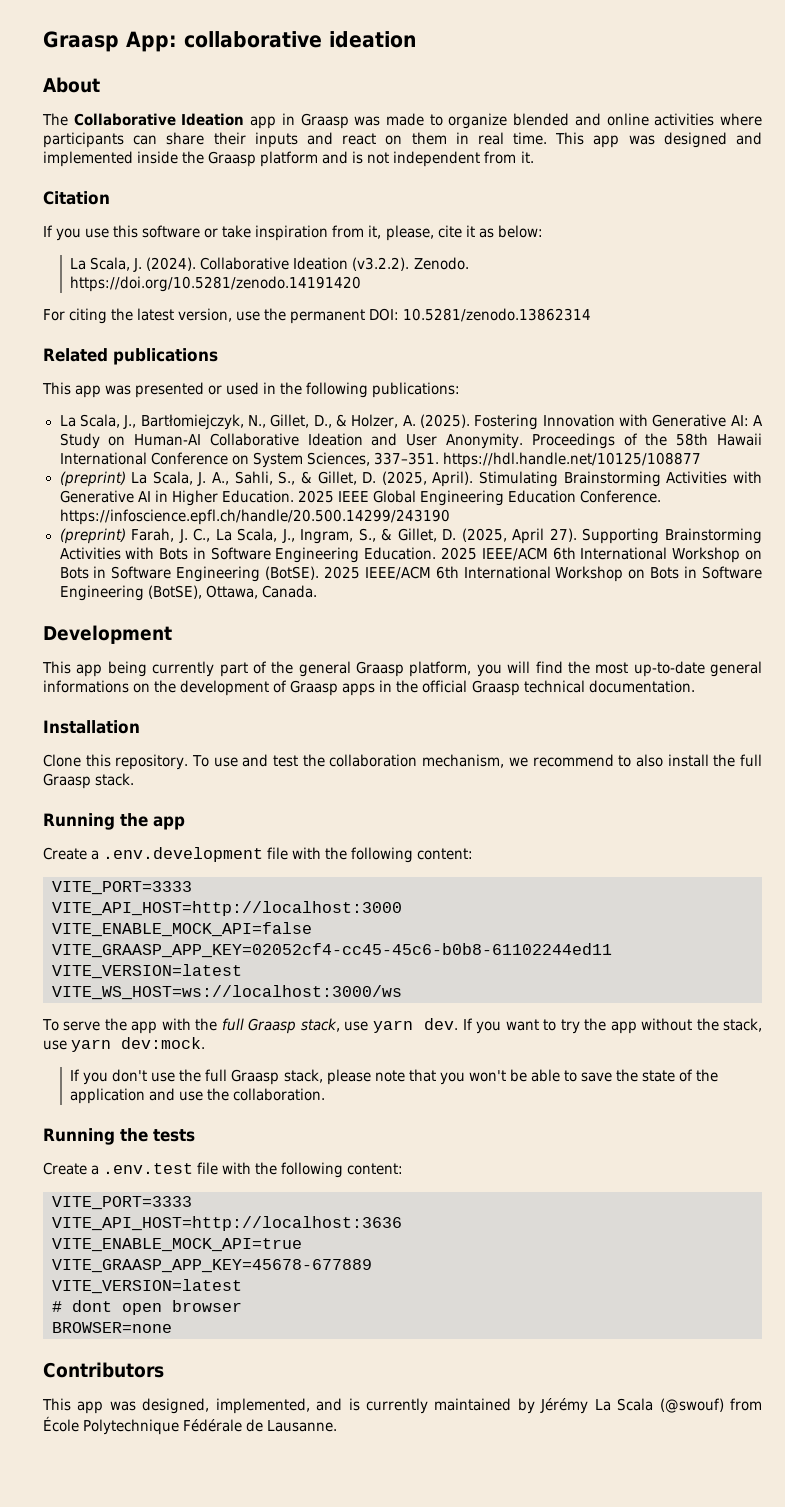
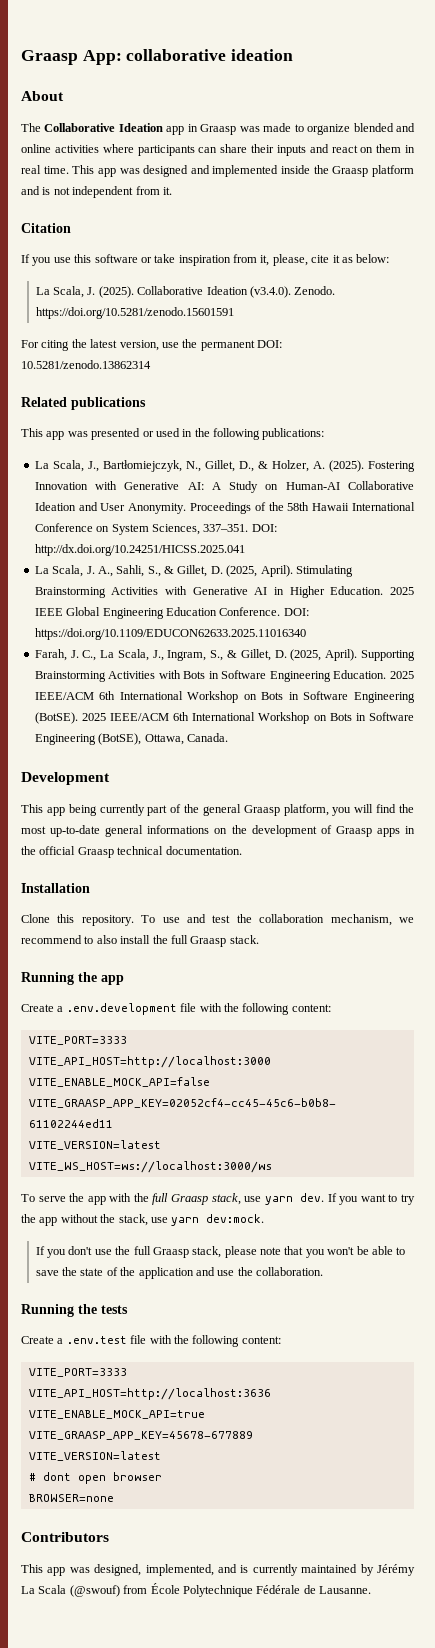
[146,257,469,271] [70,276,362,292] (2024). Collaborative Ideation (v3.2.2). Zenodo. https://doi.org/10.5281/zenodo.14191420 -> [98,286,336,298] [35,307,234,319] (2025). Collaborative Ideation (v3.4.0). Zenodo. https://doi.org/10.5281/zenodo.15601591
[442,452,701,468] [59,471,126,487] https://hdl.handle.net/10125/108877 // (preprint) -> [251,524,277,532] [34,544,245,556] DOI: http://dx.doi.org/10.24251/HICSS.2025.041 //
[59,509,450,525] [59,528,126,544] https://infoscience.epfl.ch/handle/20.500.14299/243190 // (preprint) -> [283,608,309,616] [34,628,306,640] DOI: https://doi.org/10.1109/EDUCON62633.2025.11016340 //
[512,528,577,544] April 27). -> [325,649,358,661] April).

